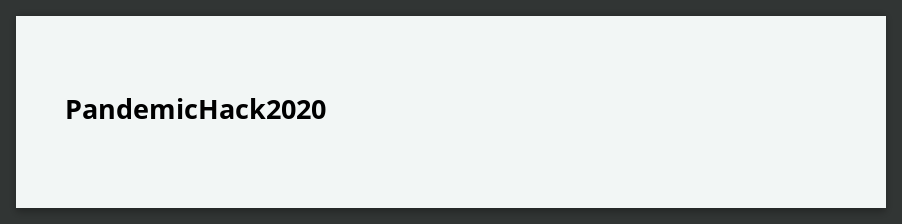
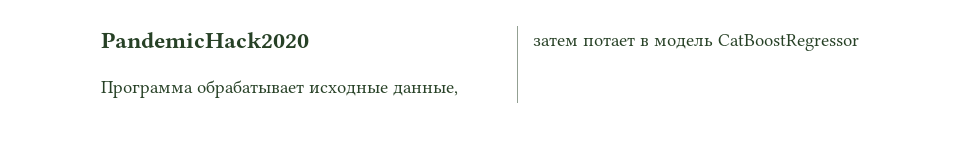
(326, 108) none -> [101,80,458,98] [533,34,859,51] // Программа обрабатывает исходные данные, затем потает в модель CatBoostRegressor

